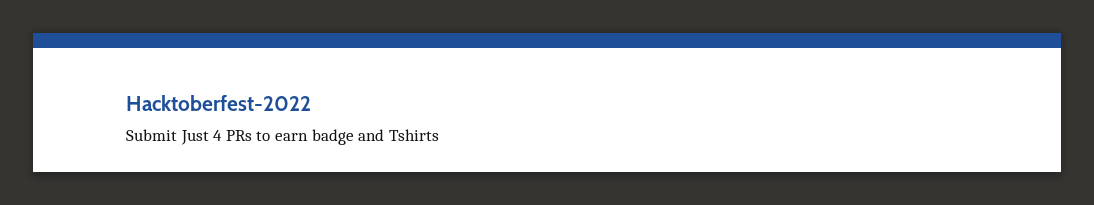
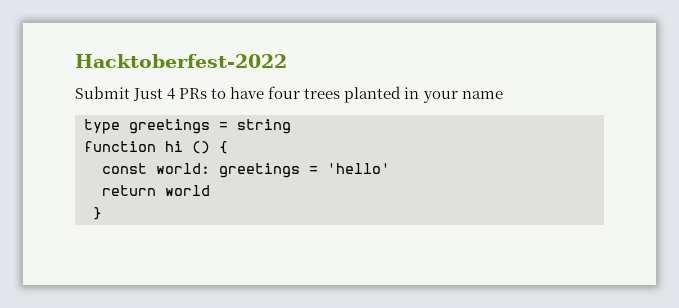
[274,129,439,145] earn badge and Tshirts -> [230,86,503,103] [84,119,291,134] [84,141,228,154] [102,163,390,178] [102,185,210,196] [93,207,102,220] have four trees planted in your name // type greetings = string // function hi () { // const world: greetings = 'hello' // return world // }

